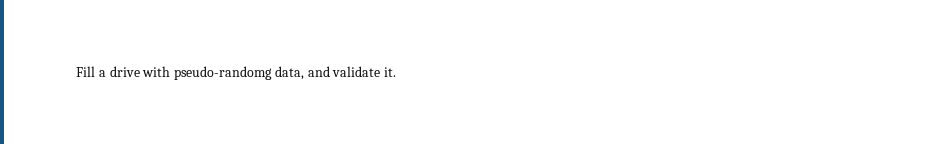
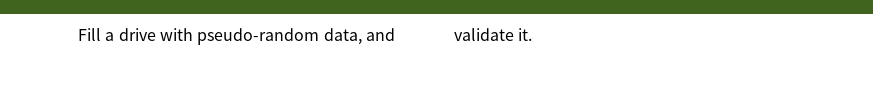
[174,66,273,80] pseudo-randomg -> [197,28,320,45] pseudo-random

